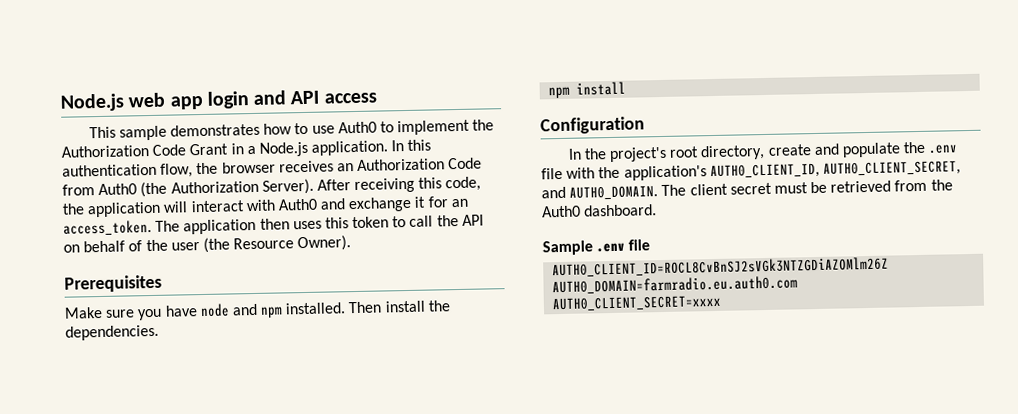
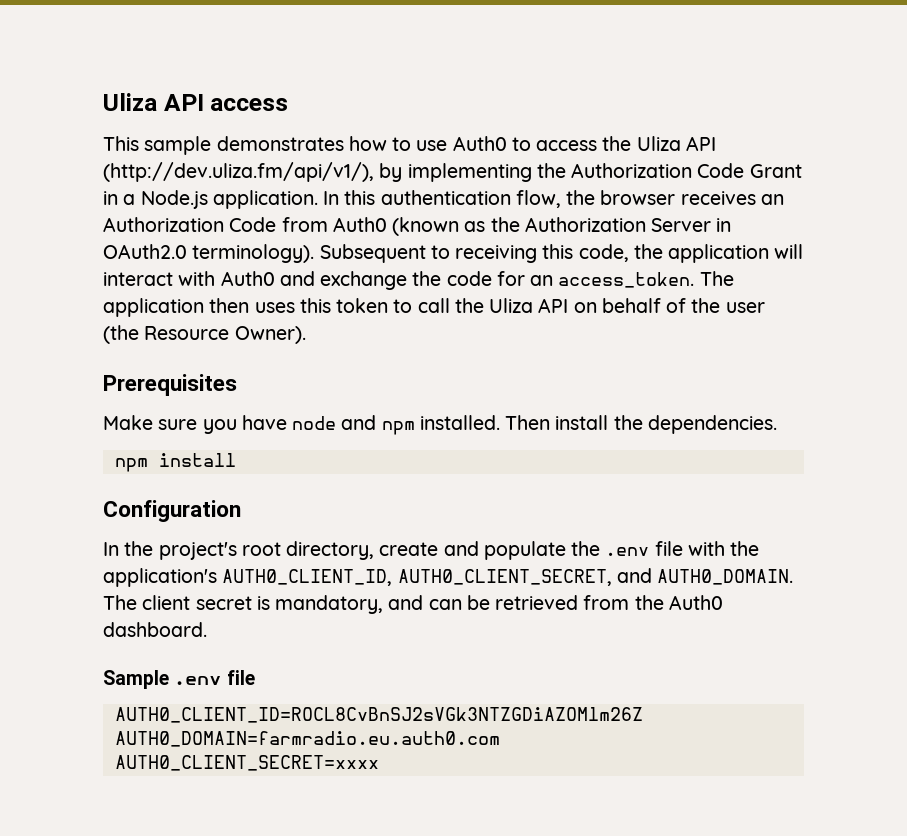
[60,90,287,112] Node.js web app login and -> [103,93,157,111] Uliza
[397,119,471,136] implement -> [536,136,716,151] [103,162,532,182] access the Uliza API (http://dev.uliza.fm/api/v1/), by implementing
[140,178,351,198] (the Authorization Server). After -> [392,217,732,236] [103,244,450,263] (known as the Authorization Server in OAuth2.0 terminology). Subsequent to
[414,196,426,208] it -> [412,271,492,286] the code
(459, 220) none -> [489,298,534,313] Uliza
[773,182,808,194] must -> [256,595,462,614] is mandatory, and can

